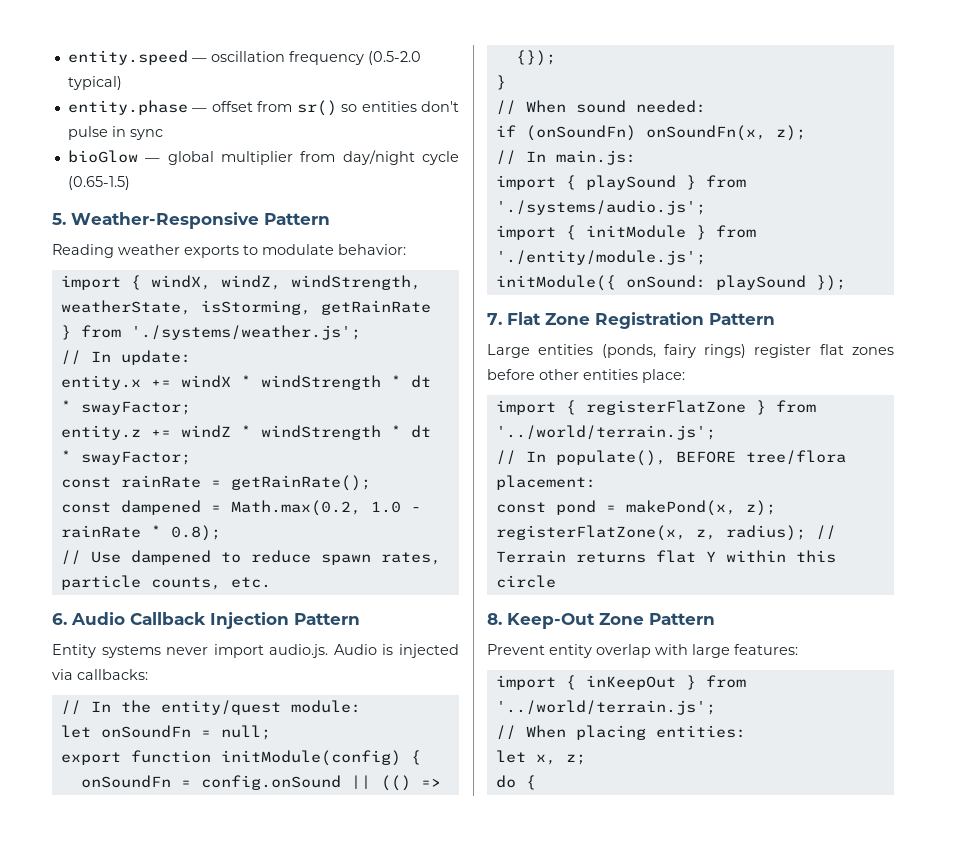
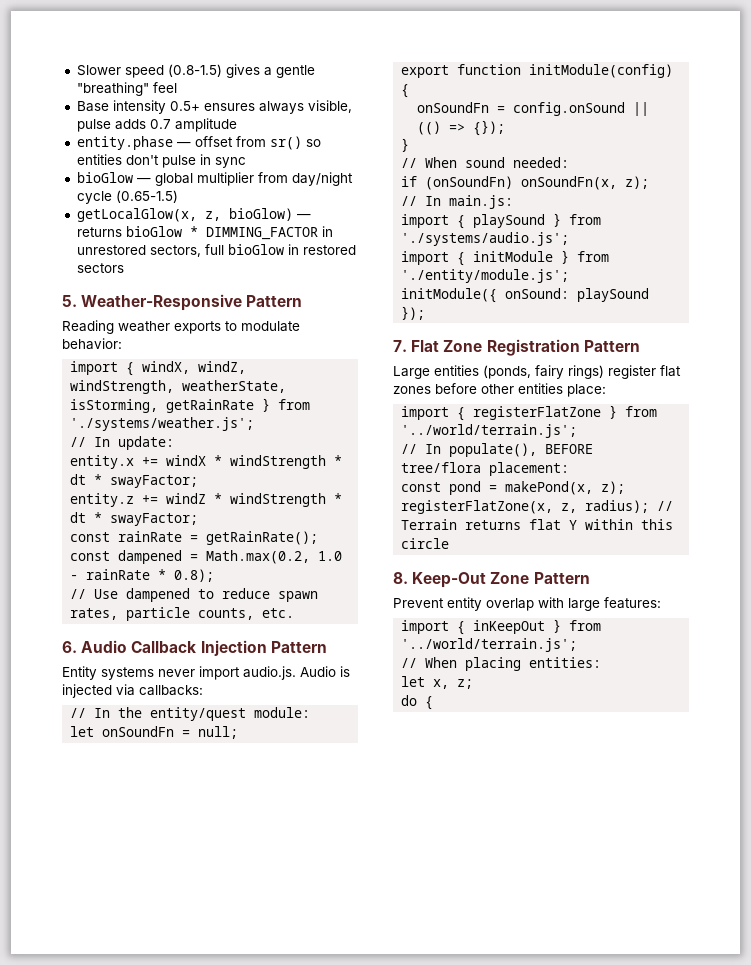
[67,50,421,65] [67,76,122,90] entity.speed — oscillation frequency (0.5-2.0 typical) -> [76,64,315,78] [76,82,177,96] [76,100,352,114] [76,118,237,132] Slower speed (0.8-1.5) gives a gentle "breathing" feel // Base intensity 0.5+ ensures always visible, pulse adds 0.7 amplitude
(130, 183) none -> [76,208,311,222] [76,226,333,240] [76,244,356,257] [76,263,124,273] // getLocalGlow(x, z, bioGlow) — returns bioGlow * DIMMING_FACTOR in unrestored sectors, full bioGlow in restored sectors

